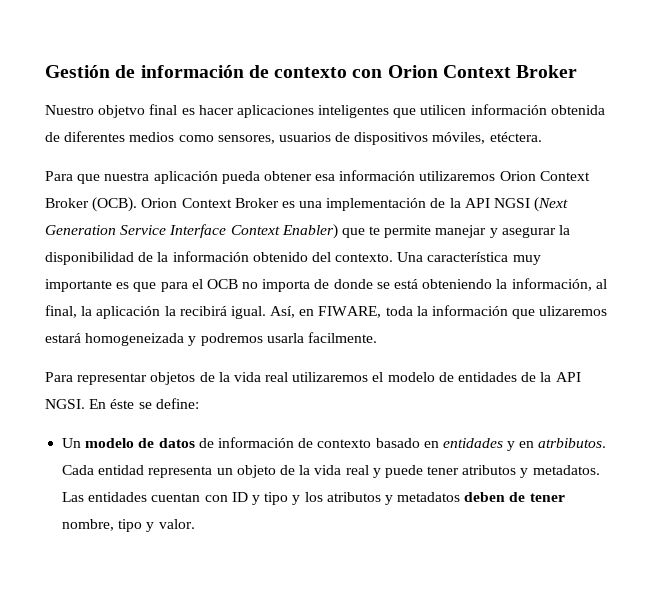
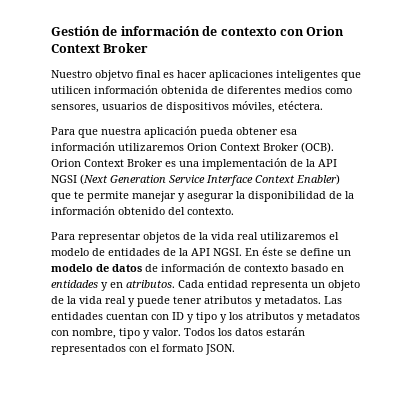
[397,252,541,265] [45,278,607,292] [45,305,608,319] [45,332,377,346] Una característica muy importante es que para el OCB no importa de donde se está obteniendo la información, al final, la aplicación la recibirá igual. Así, en FIWARE, toda la información que ulizaremos estará homogeneizada y podremos usarla facilmente. -> (234, 211) none
[155,398,199,409] [62,438,82,448] define: // Un -> [300,248,351,256] define un
[538,438,607,448] atrbibutos. -> [126,280,175,288] atributos.
[464,492,565,502] deben de tener -> [51,330,69,336] con
(195, 524) none -> [184,327,305,336] [51,344,235,355] Todos los datos estarán representados con el formato JSON.

